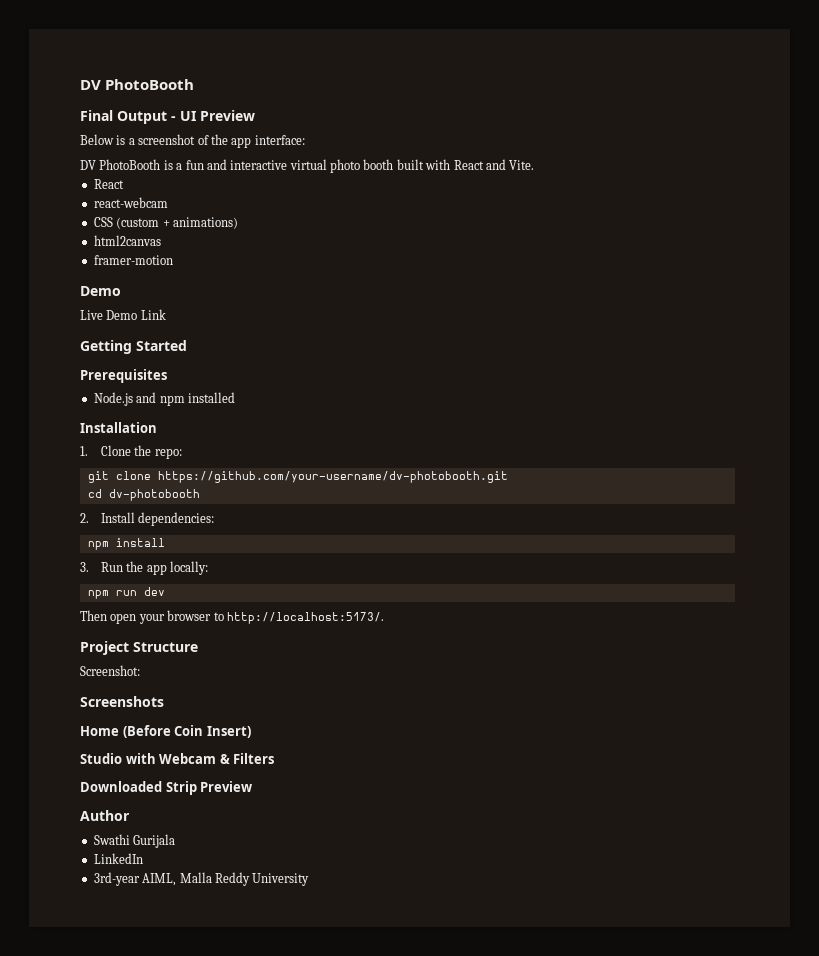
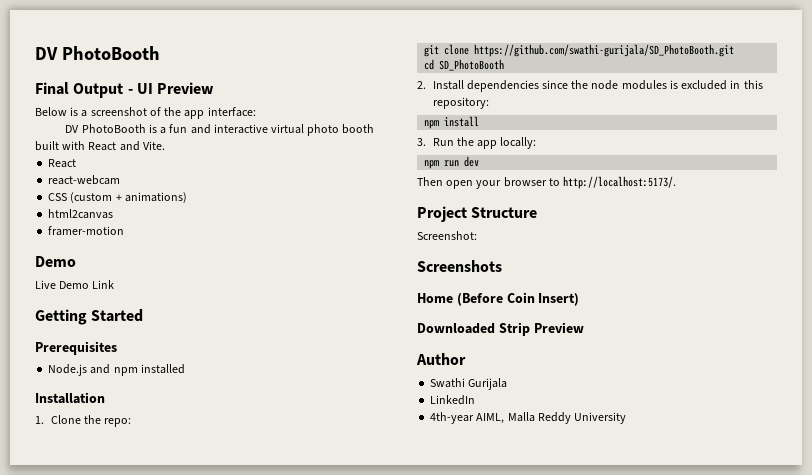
[157,471,508,483] https://github.com/your-username/dv-photobooth.git -> [474,44,735,57] https://github.com/swathi-gurijala/SD_PhotoBooth.git
[108,489,200,501] dv-photobooth -> [439,59,505,71] SD_PhotoBooth
[138,512,215,526] dependencies: -> [466,80,763,92] [432,97,489,109] dependencies since the node modules is excluded in this repository:
[80,753,275,764] // Studio with Webcam & Filters -> (580, 299) none
[93,872,140,886] 3rd-year -> [430,412,475,424] 4th-year

